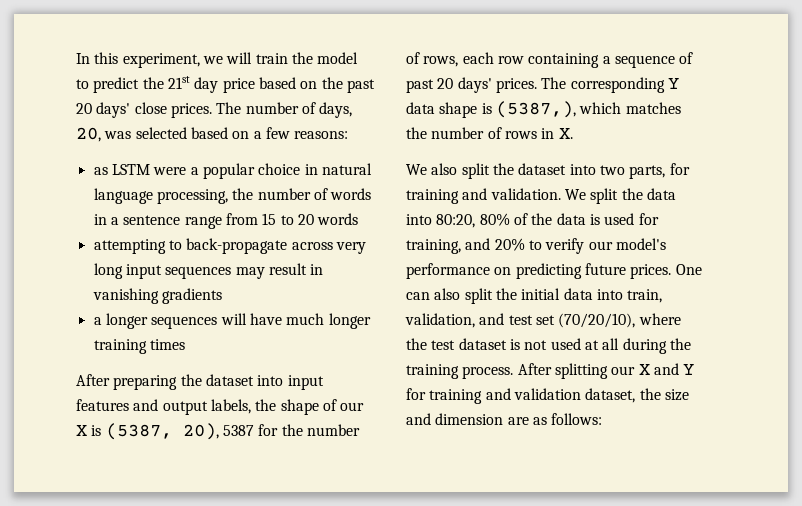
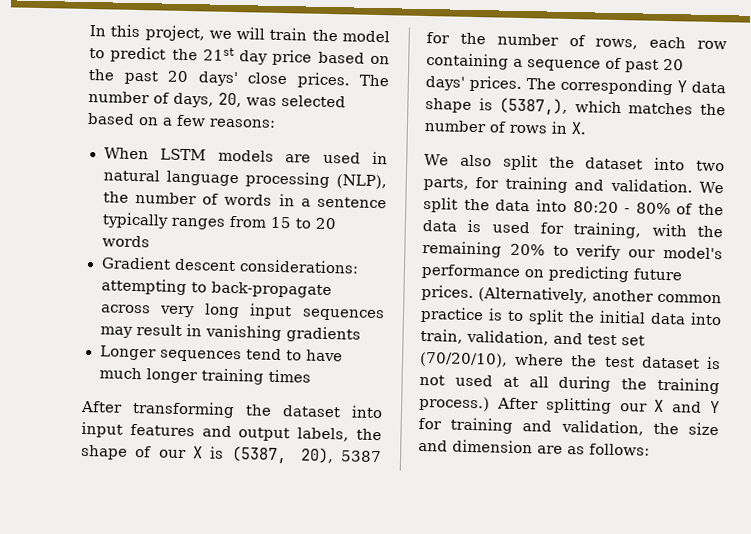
[122,53,200,68] experiment, -> [144,25,205,42] project,
[93,163,301,179] as LSTM were a popular choice -> [103,147,361,164] When LSTM models are used
[156,189,228,204] processing, -> [244,171,387,190] processing (NLP),
[184,216,222,229] range -> [101,212,225,230] typically ranges
(359, 219) none -> [100,256,359,274] Gradient descent considerations:
[93,313,247,329] a longer sequences will -> [99,345,302,363] Longer sequences tend to
[113,375,178,390] preparing -> [132,400,235,419] transforming
[436,214,476,228] 80:20, -> [572,201,631,214] 80:20 -
[465,238,491,250] and -> [651,223,723,238] [422,240,502,258] with the remaining
[675,264,702,275] [406,288,461,300] One can also -> [478,286,722,304] [420,306,524,324] (Alternatively, another common practice is to
[462,366,514,379] process. -> [419,395,490,412] process.)
[513,388,636,403] validation dataset, -> [560,419,644,436] validation,

